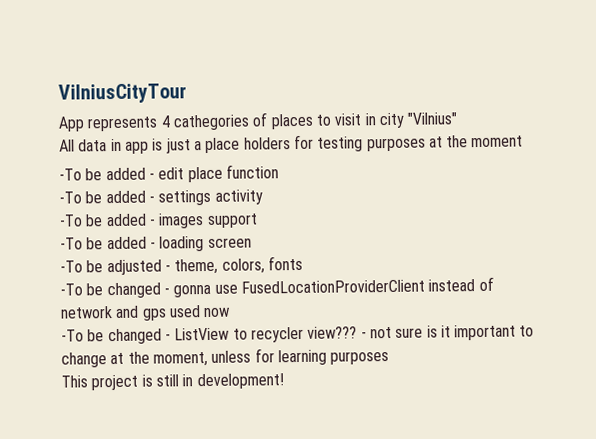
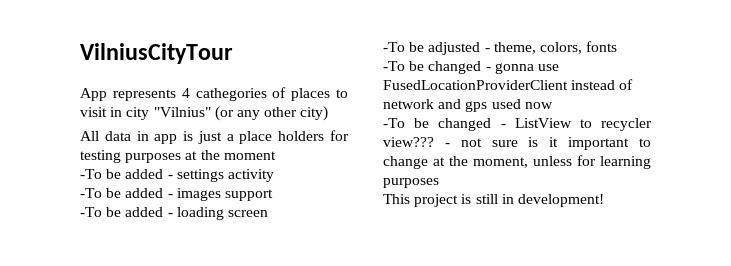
(458, 118) none -> [214,106,329,121] (or any other city)
[59,164,279,183] // -To be added - edit place function -> (276, 155) none

